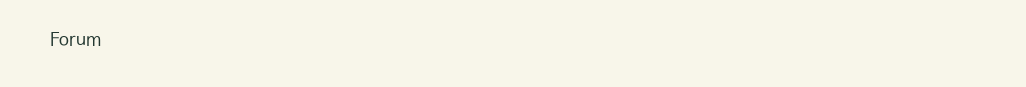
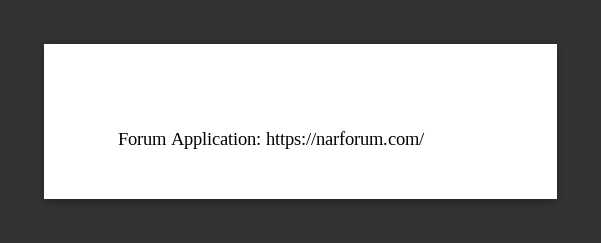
(101, 39) none -> [171,131,425,149] Application: https://narforum.com/

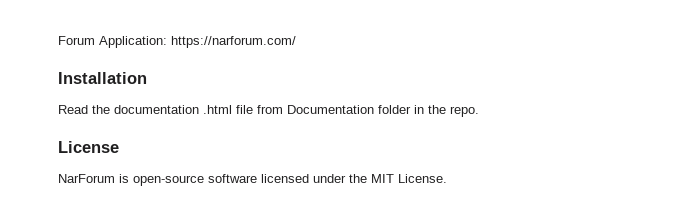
(425, 140) none -> [58,72,147,84] [58,105,479,117] [58,141,119,153] [58,174,447,186] // Installation // Read the documentation .html file from Documentation folder in the repo. // License // NarForum is open-source software licensed under the MIT License.

